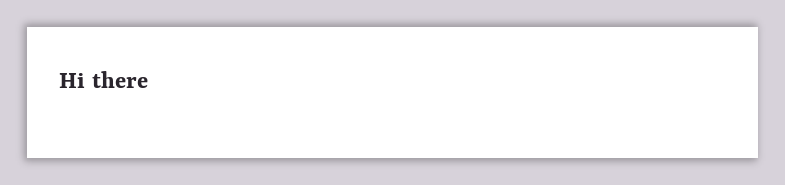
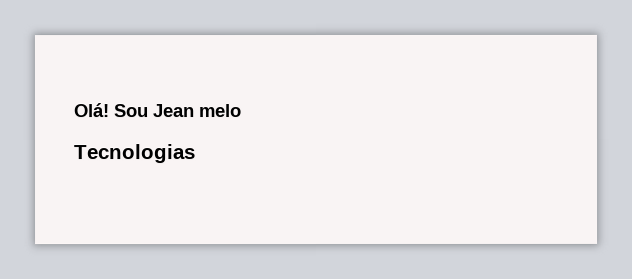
[59,71,148,88] Hi there -> [73,103,241,118] [74,144,196,164] Olá! Sou Jean melo // Tecnologias

